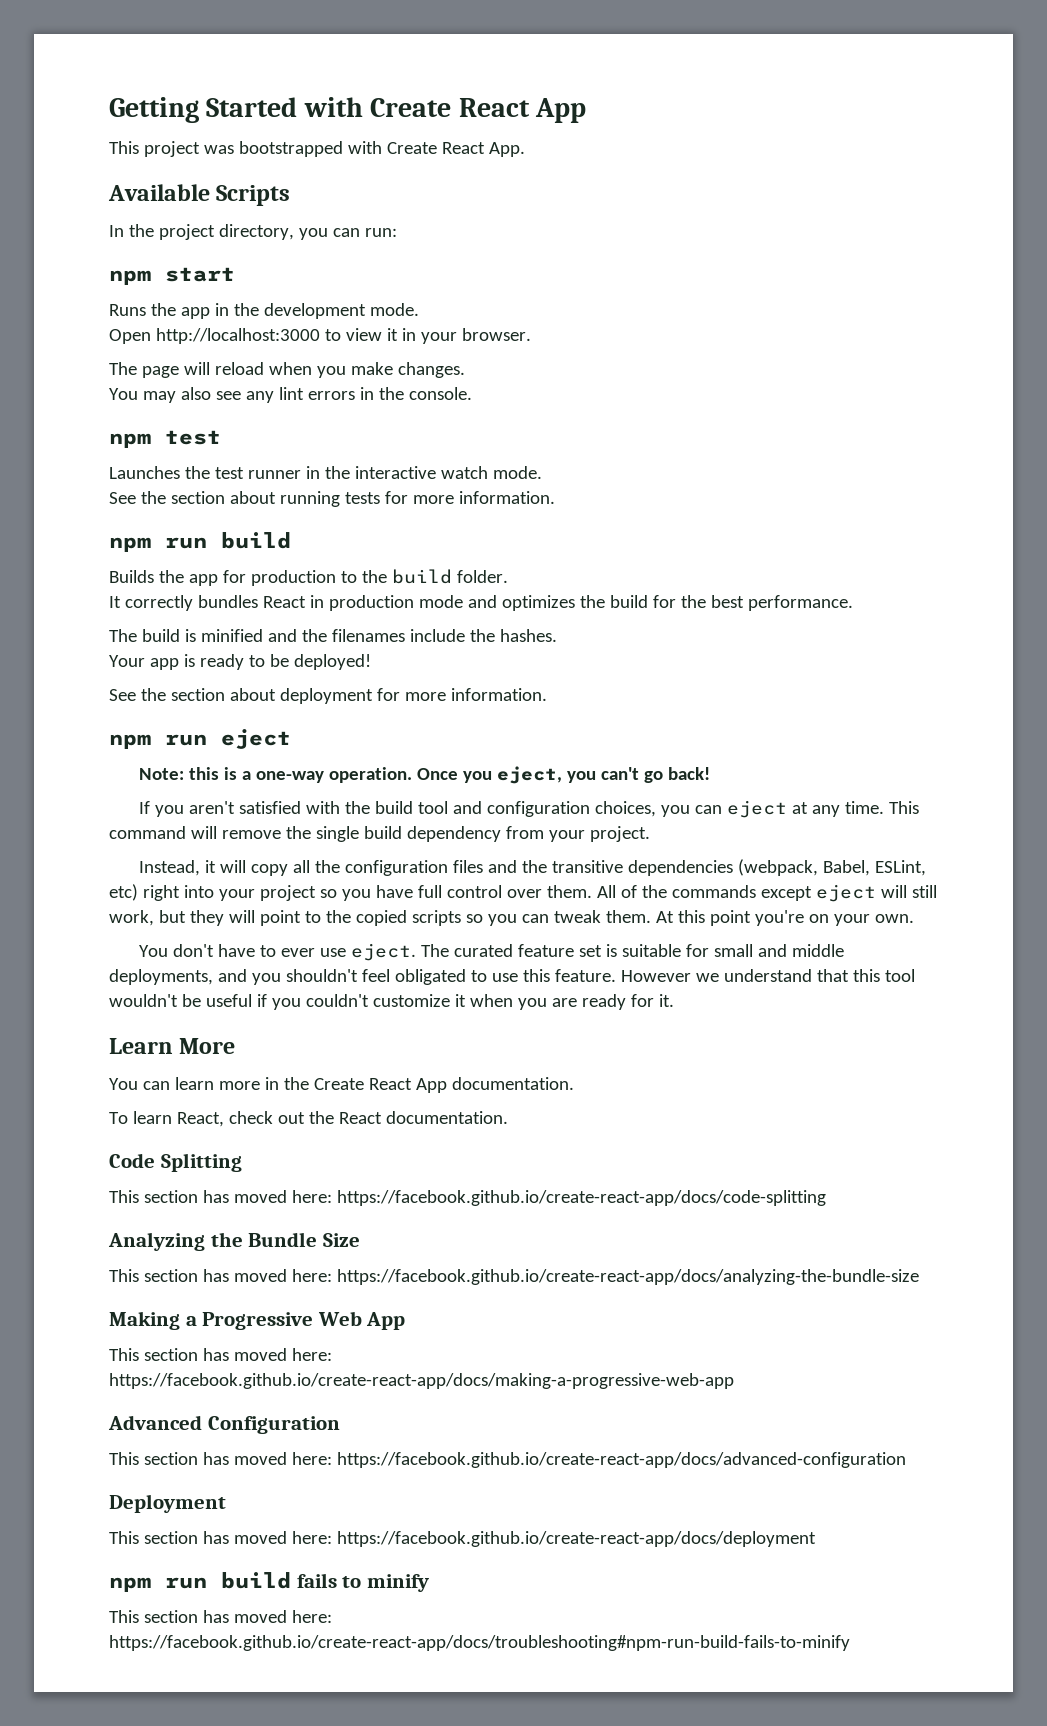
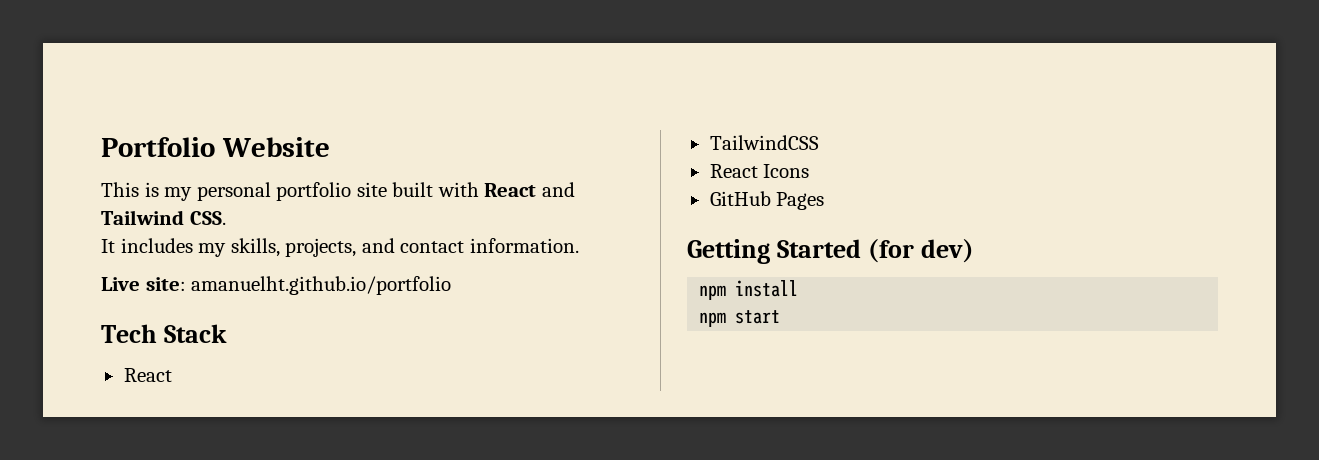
[109,97,587,123] [109,141,525,157] [108,184,291,206] [109,224,397,240] [109,267,235,285] [109,303,419,319] [109,328,531,344] [109,362,465,378] [109,387,472,403] [109,430,221,448] [109,466,542,479] [109,491,555,507] [109,532,291,552] [109,569,508,586] [109,595,853,611] [109,629,557,642] [109,654,371,670] [109,688,547,704] [109,729,291,749] [139,766,711,784] [139,800,920,818] [109,826,650,842] [139,859,927,876] [109,884,937,902] [109,910,914,926] [139,943,845,961] [109,969,915,985] [109,994,674,1010] [109,1038,236,1054] [109,1077,574,1093] [109,1111,508,1127] [109,1153,242,1172] [109,1190,826,1206] [108,1232,360,1251] [109,1269,919,1285] [109,1311,406,1330] [109,1348,332,1361] [109,1373,734,1389] [108,1415,340,1434] [109,1452,906,1468] [109,1494,226,1513] [109,1531,816,1547] [109,1572,429,1592] [109,1610,332,1623] [109,1635,850,1651] Getting Started with Create React App // This project was bootstrapped with Create React App. // Available Scripts // In the project directory, you can run: // npm start // Runs the app in the development mode. // Open http://localhost:3000 to view it in your browser. // The page will reload when you make changes. // You may also see any lint errors in the console. // npm test // Launches the test runner in the interactive watch mode. // See the section about running tests for more information. // npm run build // Builds the app for production to the build folder. // It correctly bundles React in production mode and optimizes the build for the best performance. // The build is minified and the filenames include the hashes. // Your app is ready to be deployed! // See the section about deployment for more information. // npm run eject // Note: this is a one-way operation. Once you eject, you can't go back! // If you aren't satisfied with the build tool and configuration choices, you can eject at any time. This command will remove the single build dependency from your project. // Instead, it will copy all the configuration files and the transitive dependencies (webpack, Babel, ESLint, etc) right into your project so you have full control over them. All of the commands except eject will still work, but they will point to the copied scripts so you can tweak them. At this point you're on your own. // You don't have to ever use eject. The curated feature set is suitable for small and middle deployments, and you shouldn't feel obligated to use this feature. However we understand that this tool wouldn't be useful if you couldn't customize it when you are ready for it. // Learn More // You can learn more in the Create React App documentation. // To learn React, check out the React documentation. // Code Splitting // This section has moved here: https://facebook.github.io/create-react-app/docs/code-splitting // Analyzing the Bundle Size // This section has moved here: https://facebook.github.io/create-react-app/docs/analyzing-the-bundle-size // Making a Progressive Web App // This section has moved here: https://facebook.github.io/create-react-app/docs/making-a-progressive-web-app // Advanced Configuration // This section has moved here: https://facebook.github.io/create-react-app/docs/advanced-configuration // Deployment // This section has moved here: https://facebook.github.io/create-react-app/docs/deployment // npm run build fails to minify // This section has moved here: https://facebook.github.io/create-react-app/docs/troubleshooting#npm-run-build-fails-to-minify -> [101,137,330,157] [101,182,575,201] [101,210,226,225] [101,238,579,257] [101,276,452,295] [101,324,227,343] [123,368,172,382] [709,135,819,150] [709,164,810,178] [709,191,825,210] [687,239,974,264] [699,280,799,300] [699,310,781,327] Portfolio Website // This is my personal portfolio site built with React and Tailwind CSS. // It includes my skills, projects, and contact information. // Live site: amanuelht.github.io/portfolio // Tech Stack // React // TailwindCSS // React Icons // GitHub Pages // Getting Started (for dev) // npm install // npm start

